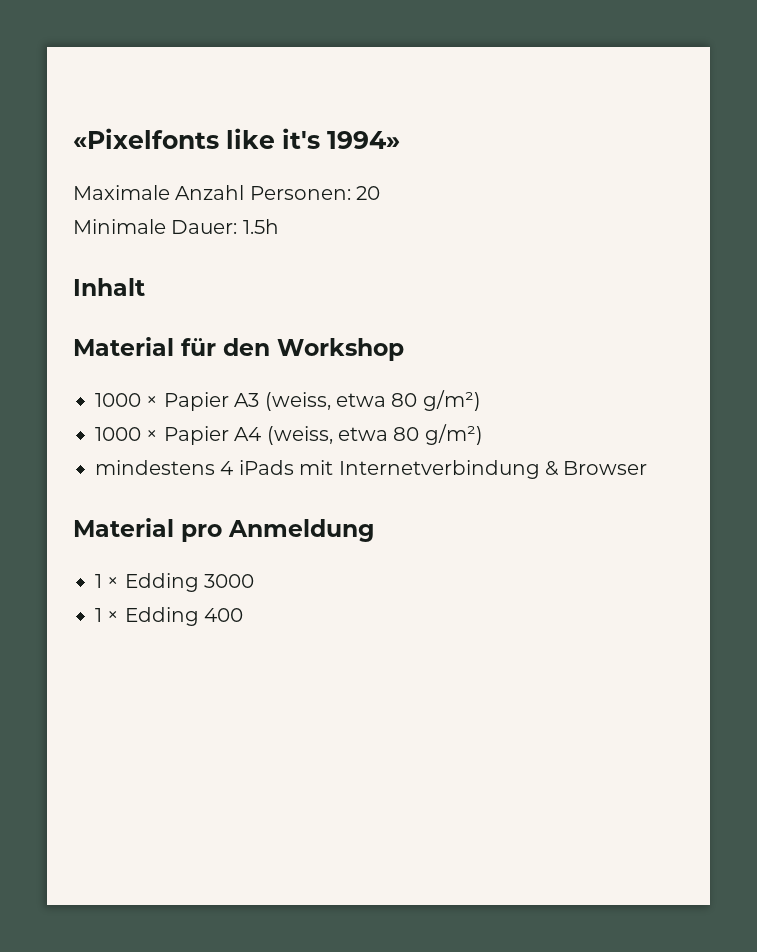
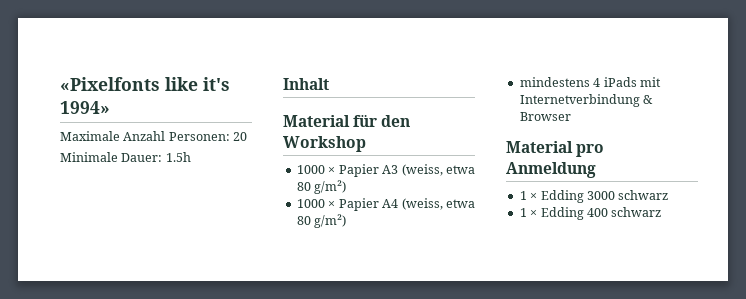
(255, 581) none -> [618,190,669,200] schwarz
(244, 615) none -> [611,207,662,217] schwarz

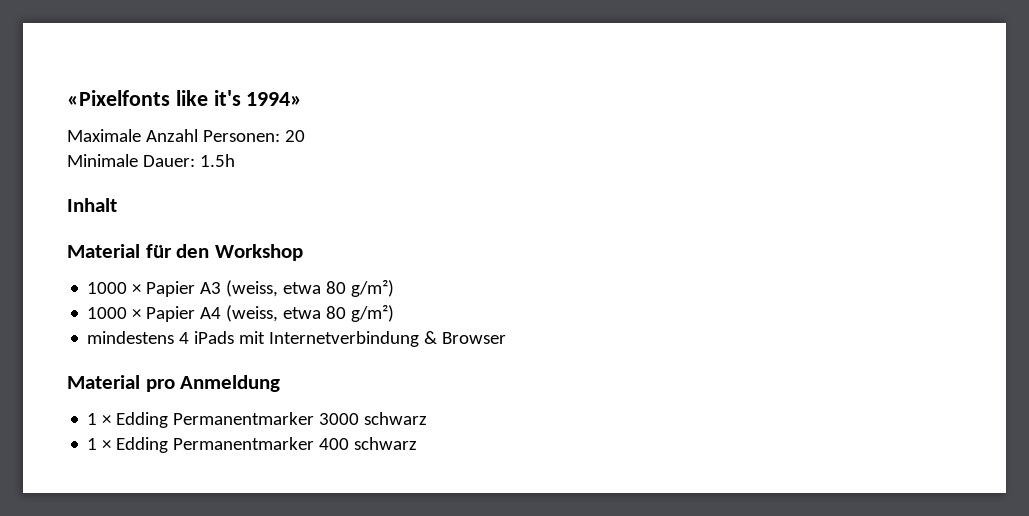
(584, 196) none -> [173,412,315,425] Permanentmarker
(584, 213) none -> [173,437,315,450] Permanentmarker

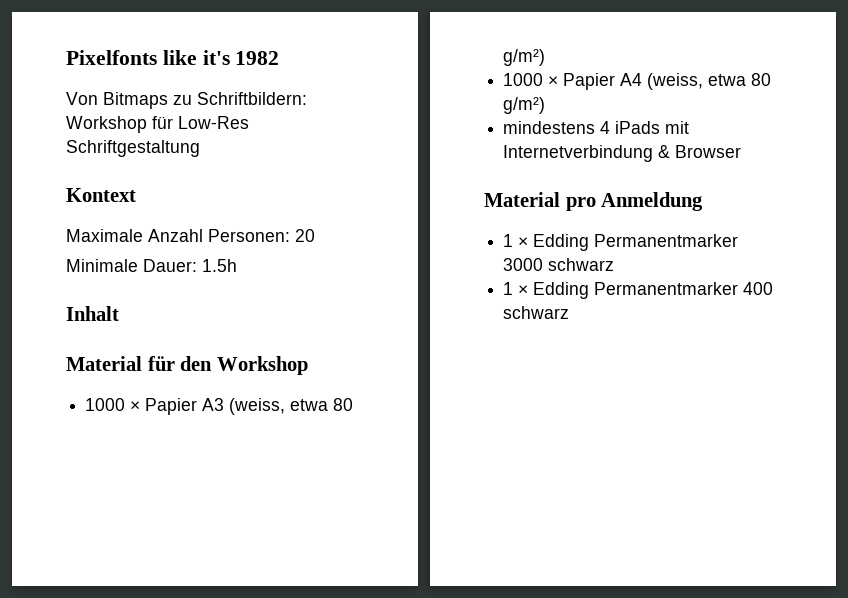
[67,90,170,106] «Pixelfonts -> [66,50,157,65] Pixelfonts
[246,92,303,106] 1994» -> [235,51,280,65] [66,92,307,109] [66,116,249,133] [66,140,200,157] [66,188,136,202] 1982 // Von Bitmaps zu Schriftbildern: Workshop für Low-Res Schriftgestaltung // Kontext

